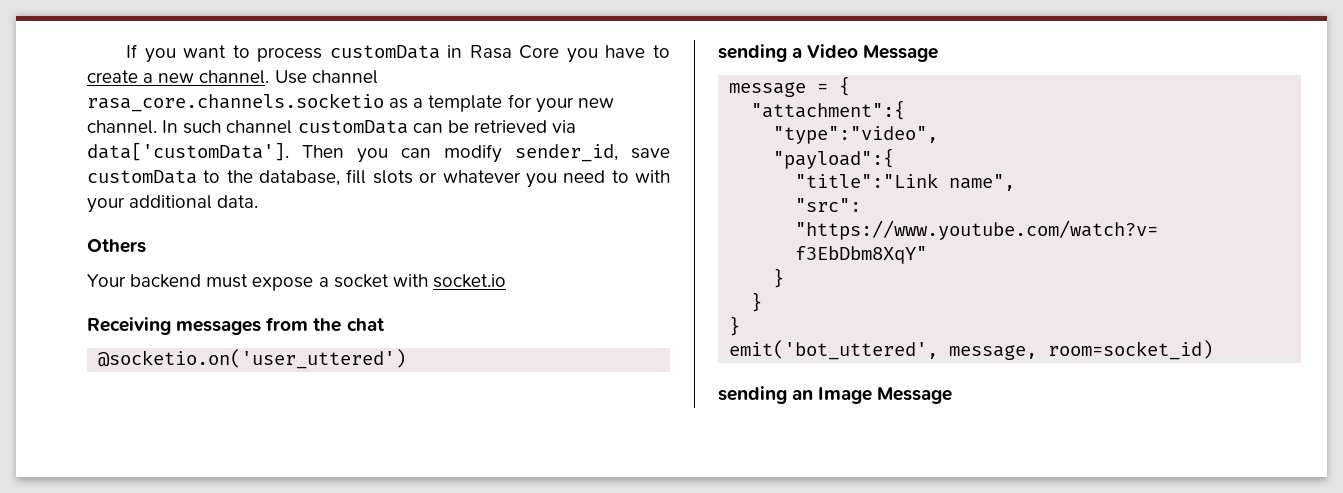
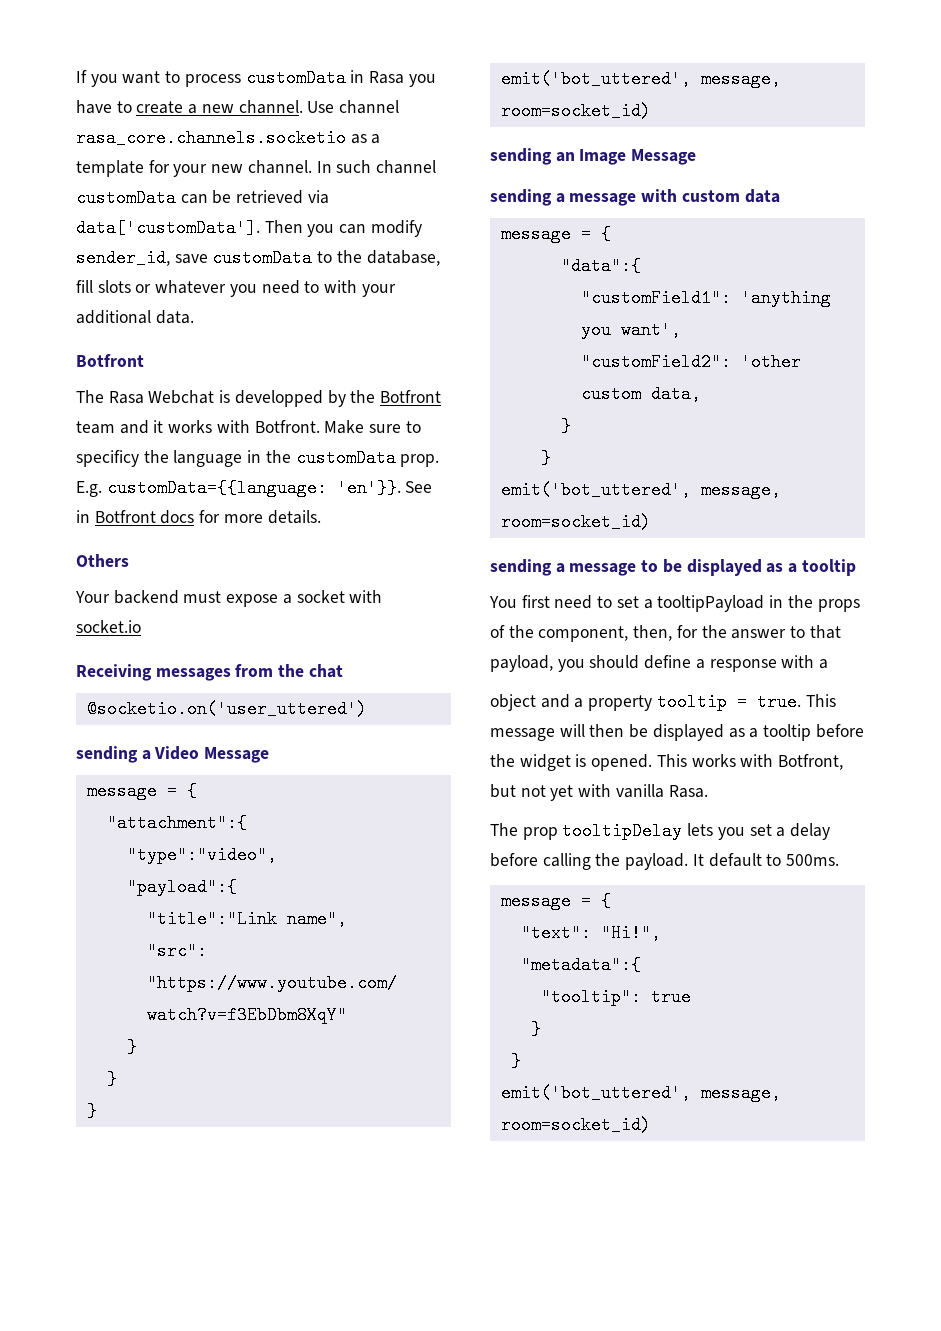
[519,45,560,59] Core -> (405, 77) none
(259, 201) none -> [76,354,144,367] [76,390,442,407] [76,420,421,434] [76,449,440,467] [76,479,433,497] [76,510,321,524] // Botfront // The Rasa Webchat is developped by the Botfront team and it works with Botfront. Make sure to specificy the language in the customData prop. E.g. customData={{language: 'en'}}. See in Botfront docs for more details.
(953, 395) none -> [490,189,780,206] [500,225,611,243] [560,257,641,275] [580,289,831,307] [580,321,681,339] [580,353,801,371] [580,385,701,403] [560,417,571,435] [540,449,551,467] [500,481,781,499] [500,513,651,531] [490,559,856,576] [489,595,860,612] [490,625,841,642] [490,655,829,672] [490,693,836,711] [490,724,864,741] [490,754,844,771] [490,784,708,801] [490,822,831,840] [490,853,840,870] [500,892,611,910] [520,924,661,942] [520,956,641,974] [540,988,691,1006] [530,1020,541,1038] [510,1052,521,1070] [500,1084,781,1102] [500,1116,651,1134] // sending a message with custom data // message = { // "data":{ // "customField1": 'anything you want', // "customField2": 'other custom data, // } // } // emit('bot_uttered', message, room=socket_id) // sending a message to be displayed as a tooltip // You first need to set a tooltipPayload in the props of the component, then, for the answer to that payload, you should define a response with a // object and a property tooltip = true. This message will then be displayed as a tooltip before the widget is opened. This works with Botfront, but not yet with vanilla Rasa. // The prop tooltipDelay lets you set a delay before calling the payload. It default to 500ms. // message = { // "text": "Hi!", // "metadata":{ // "tooltip": true // } // } // emit('bot_uttered', message, room=socket_id)

